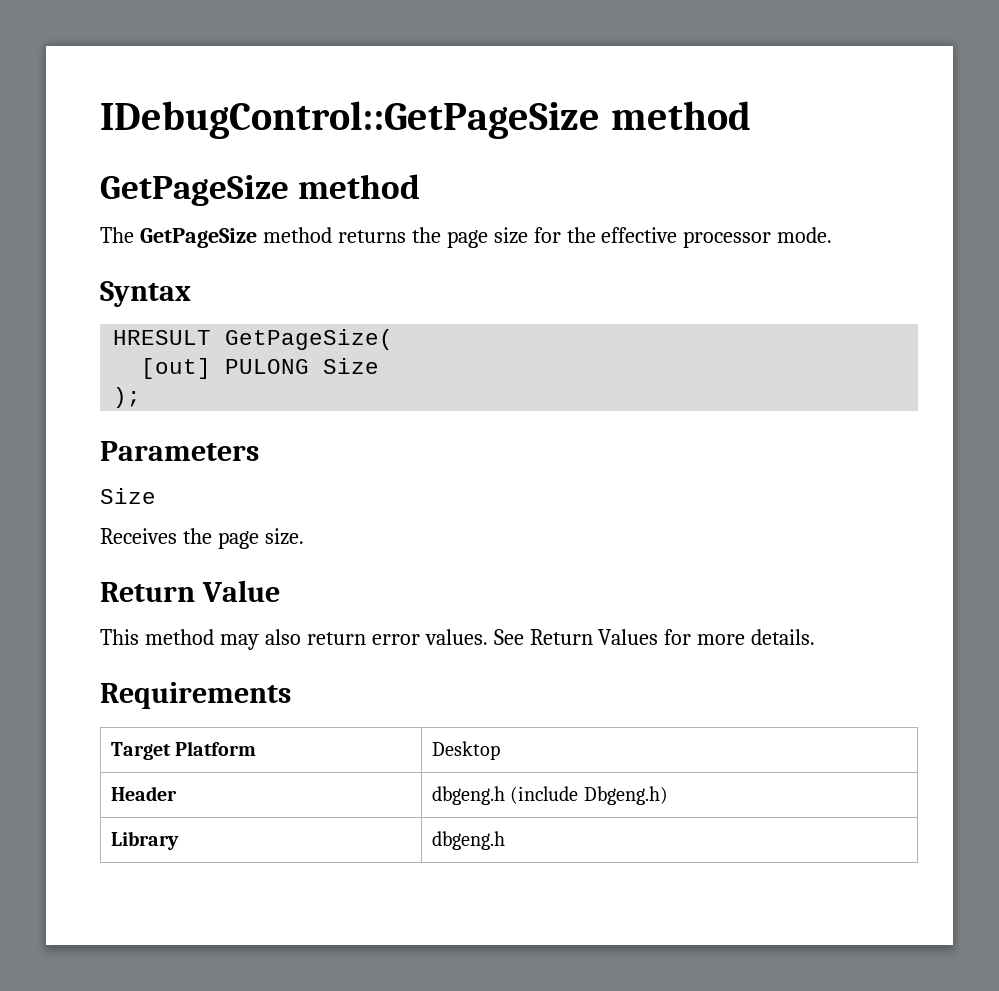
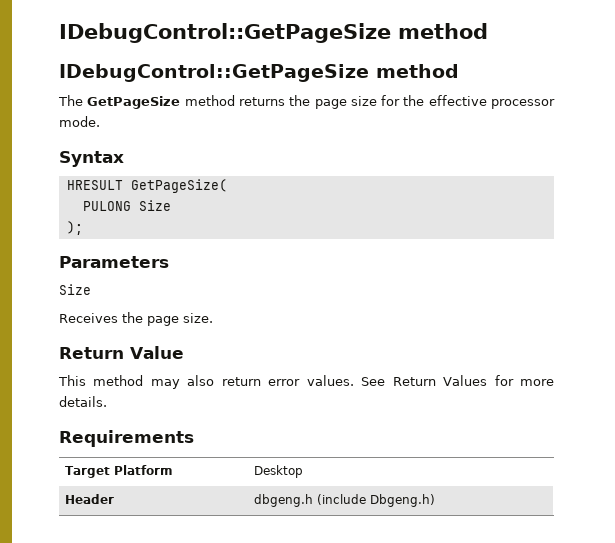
[100,101,751,139] [100,175,289,206] IDebugControl::GetPageSize method // GetPageSize -> [59,23,488,43] [59,64,369,82] IDebugControl::GetPageSize method // IDebugControl::GetPageSize
[141,358,212,379] [out] -> (227, 186) none
[111,831,180,850] [432,831,506,850] // Library | dbgeng.h -> (435, 500) none

